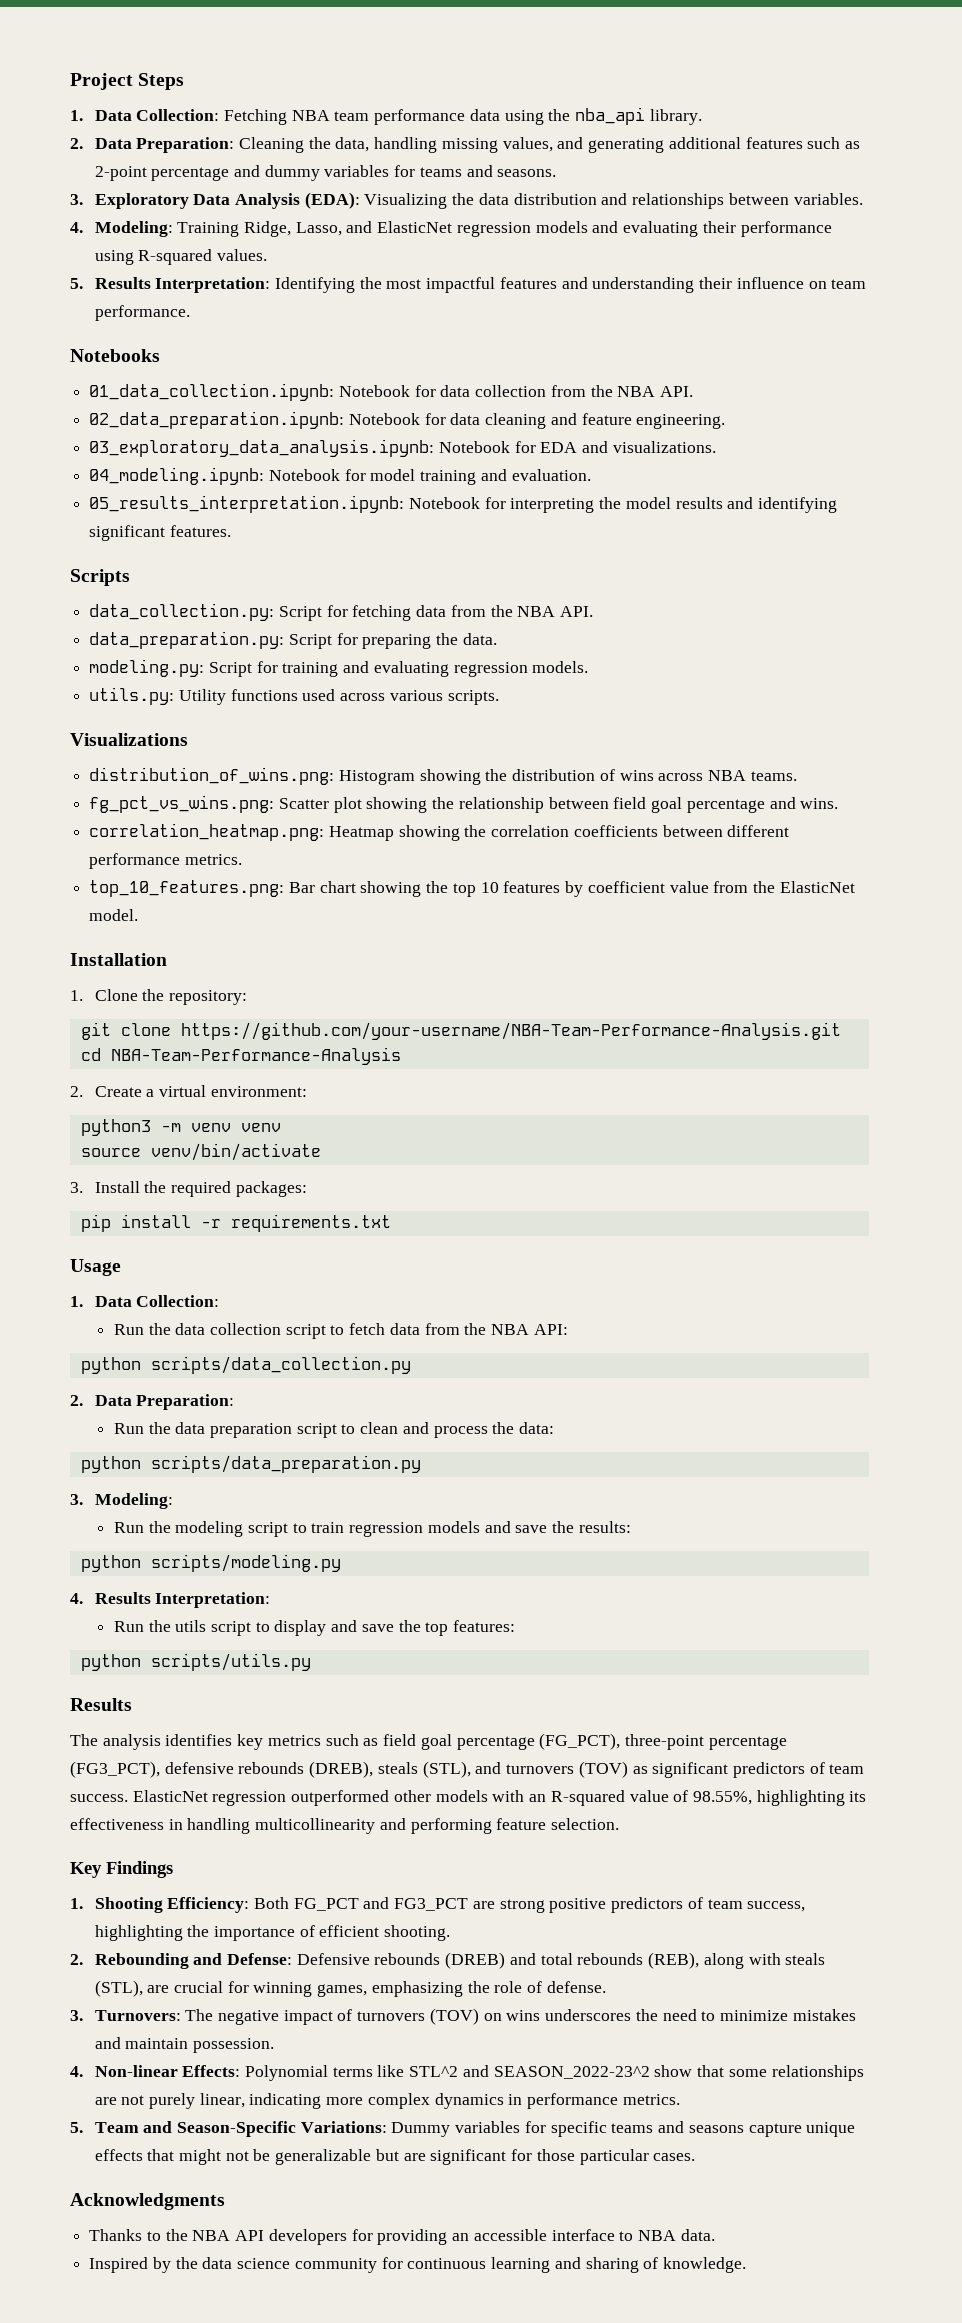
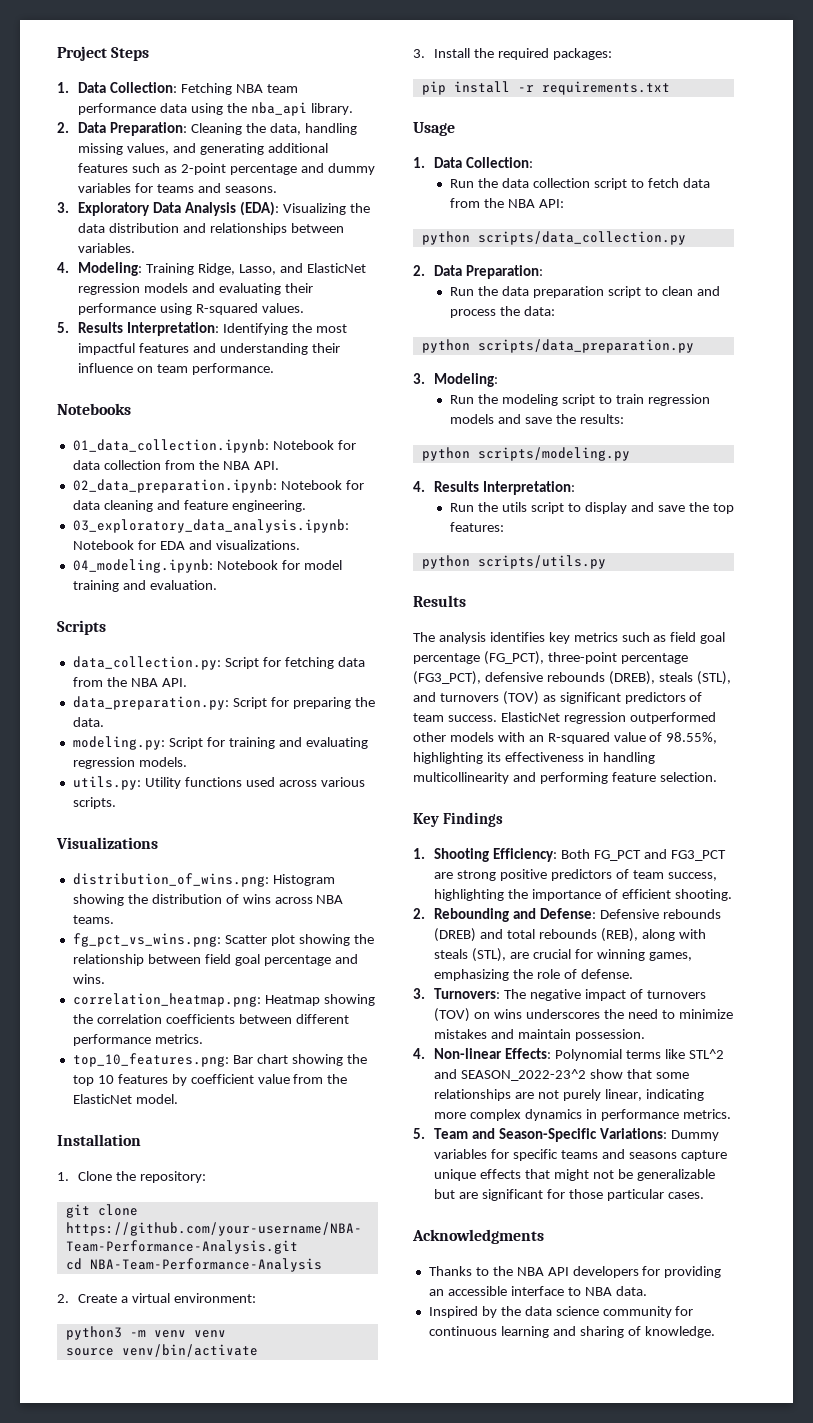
[89,495,838,513] [89,525,231,541] // 05_results_interpretation.ipynb: Notebook for interpreting the model results and identifying significant features. -> (217, 585) none

